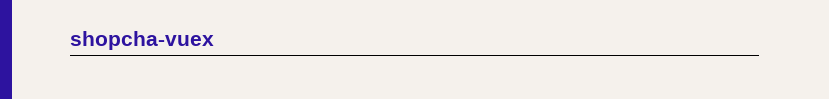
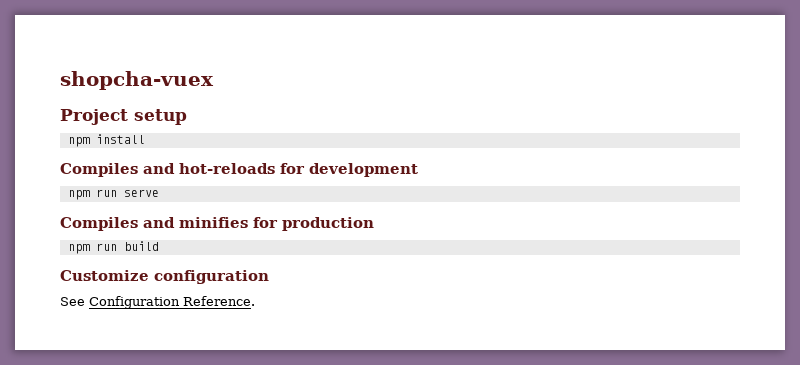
(214, 40) none -> [60,109,187,125] [67,134,145,147] [60,163,418,177] [67,189,159,200] [60,217,374,231] [67,241,159,254] [60,270,269,284] [60,296,255,309] // Project setup // npm install // Compiles and hot-reloads for development // npm run serve // Compiles and minifies for production // npm run build // Customize configuration // See Configuration Reference.

